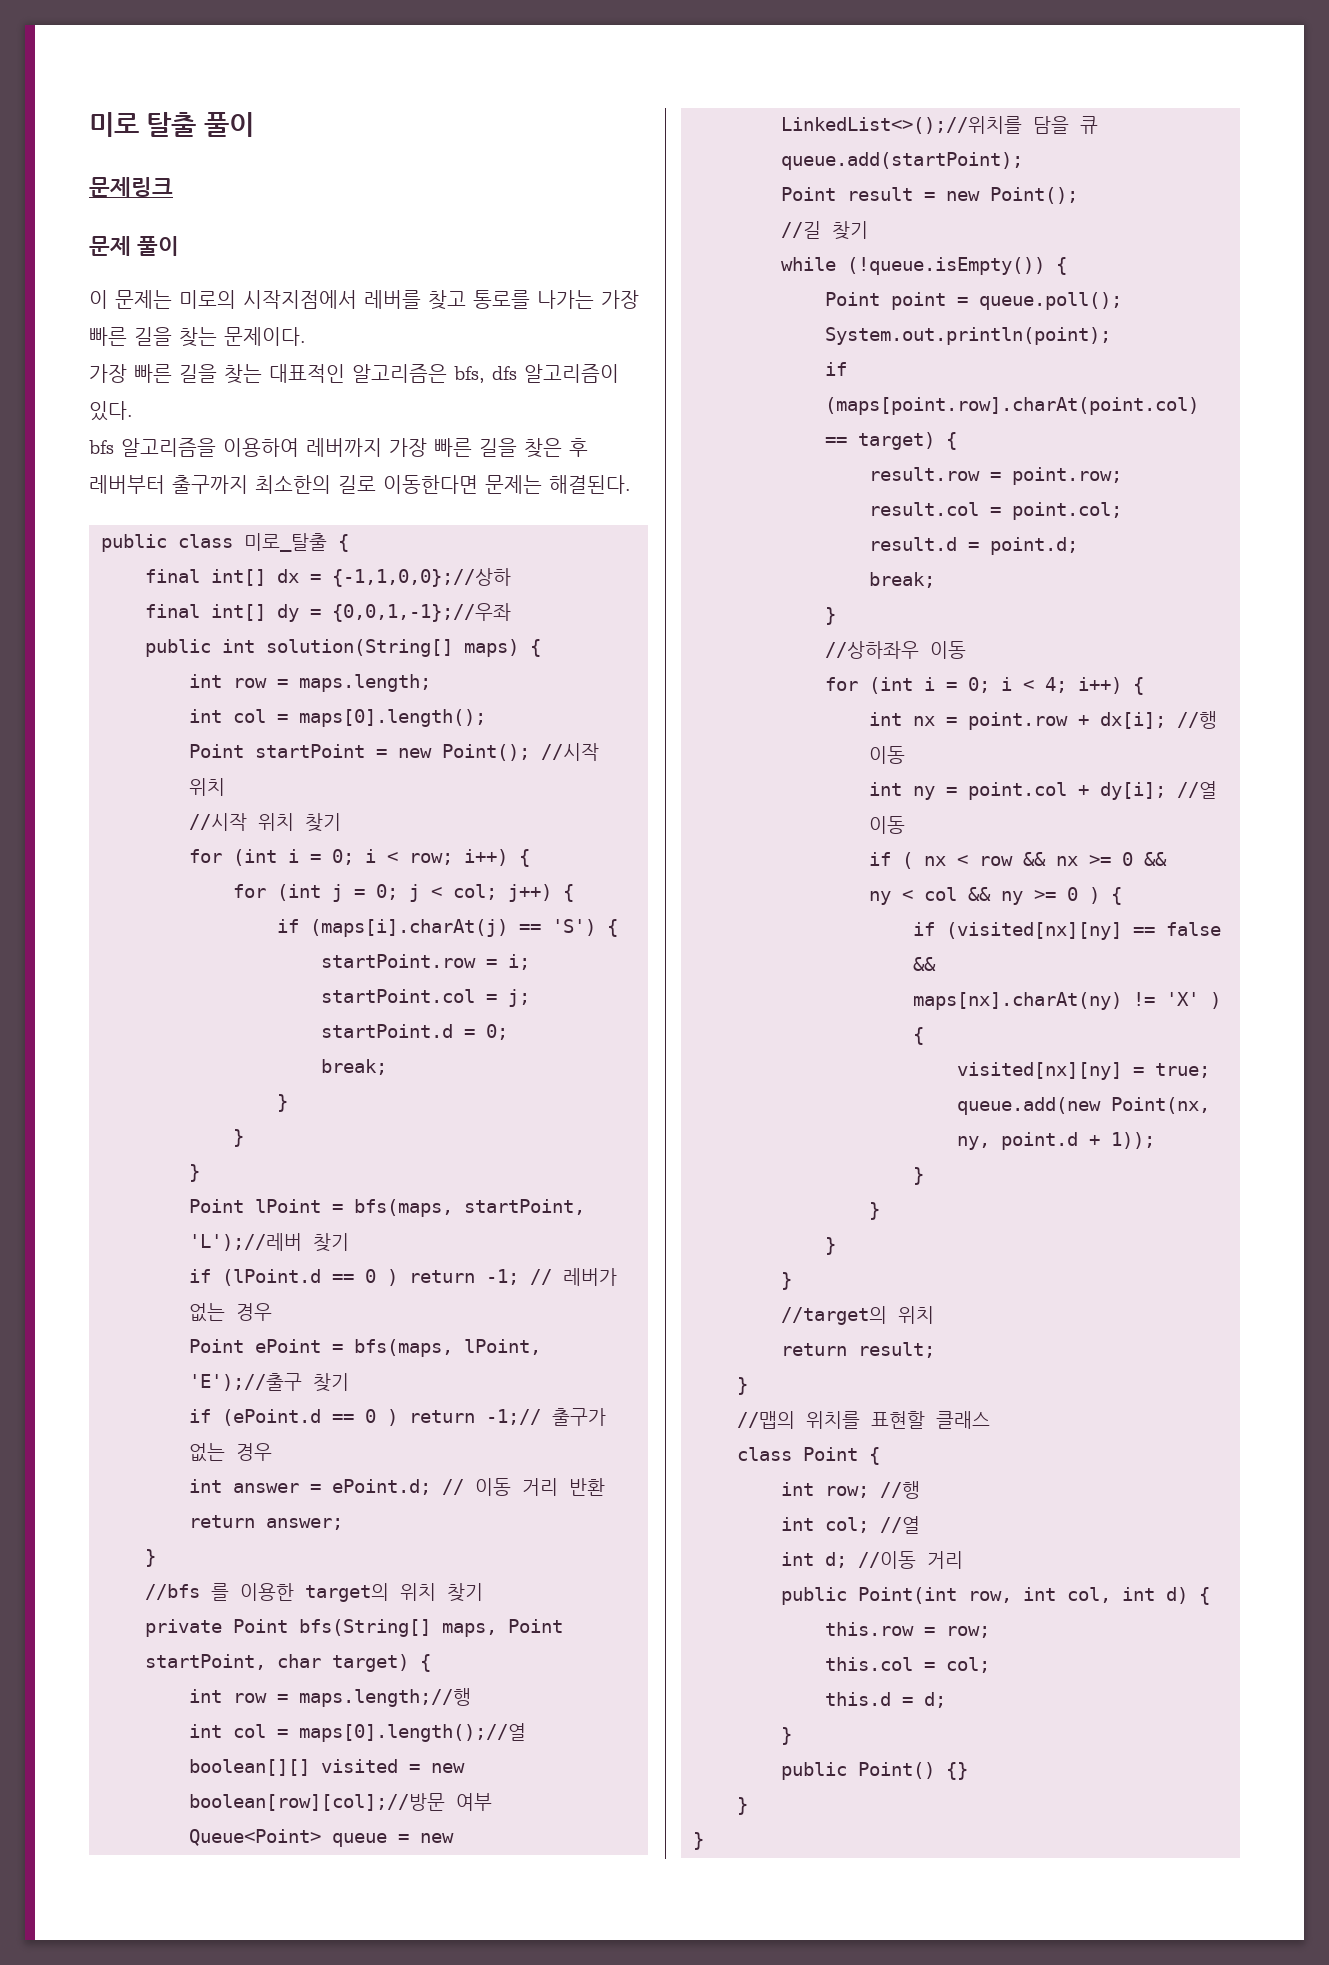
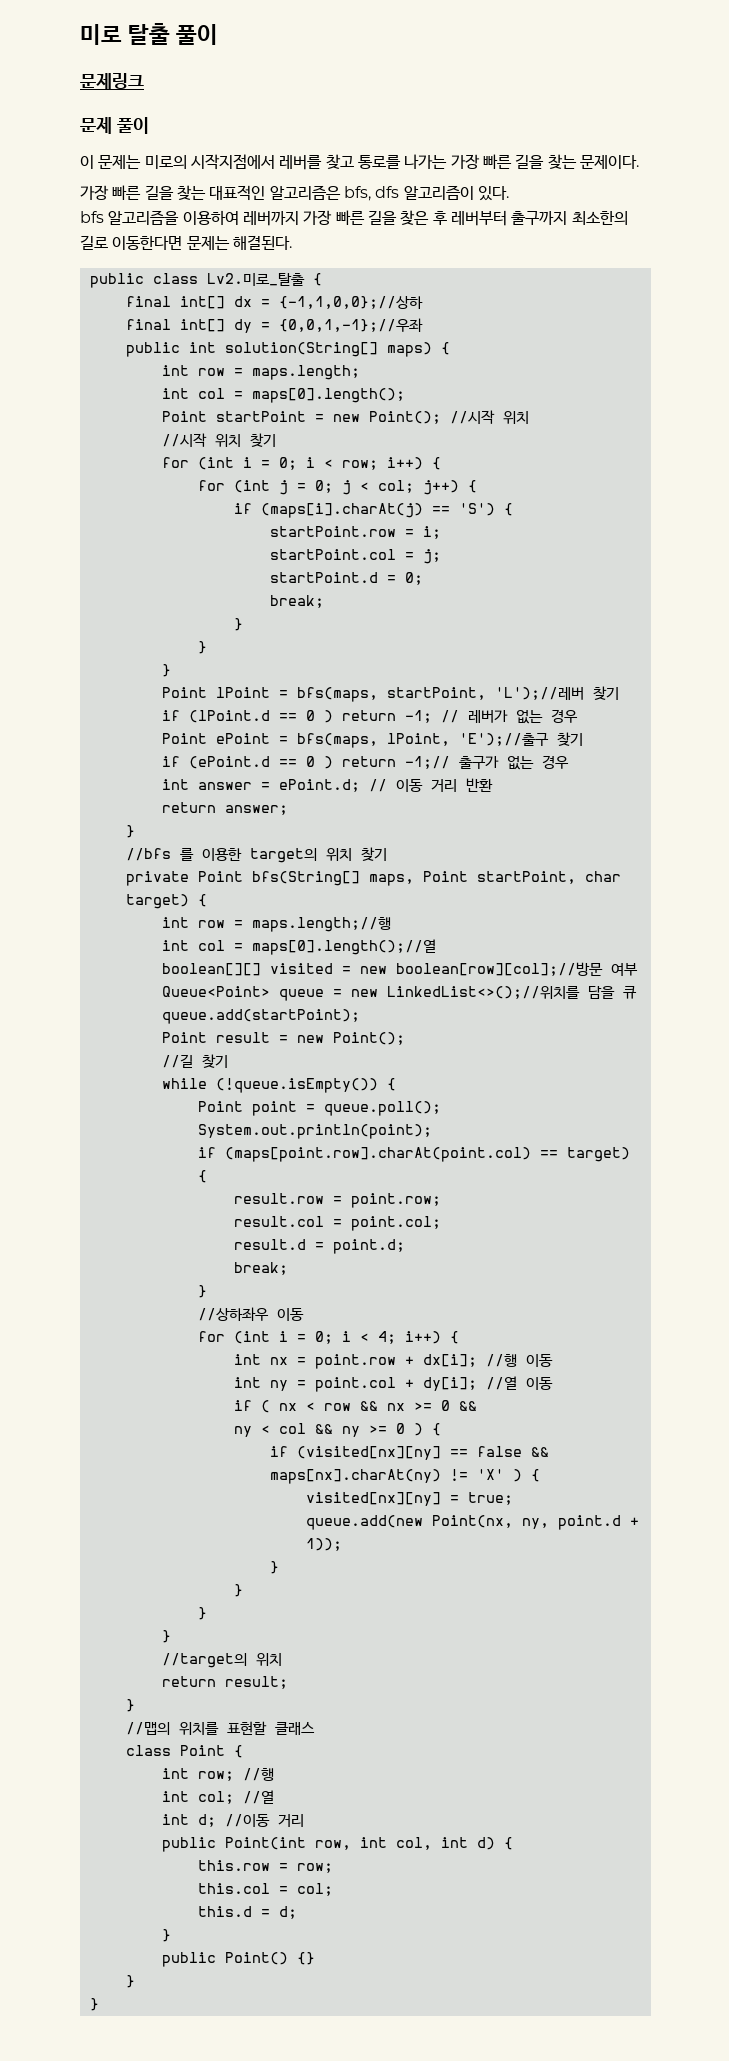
[244,533,327,552] 미로_탈출 -> [206,273,305,286] Lv2.미로_탈출

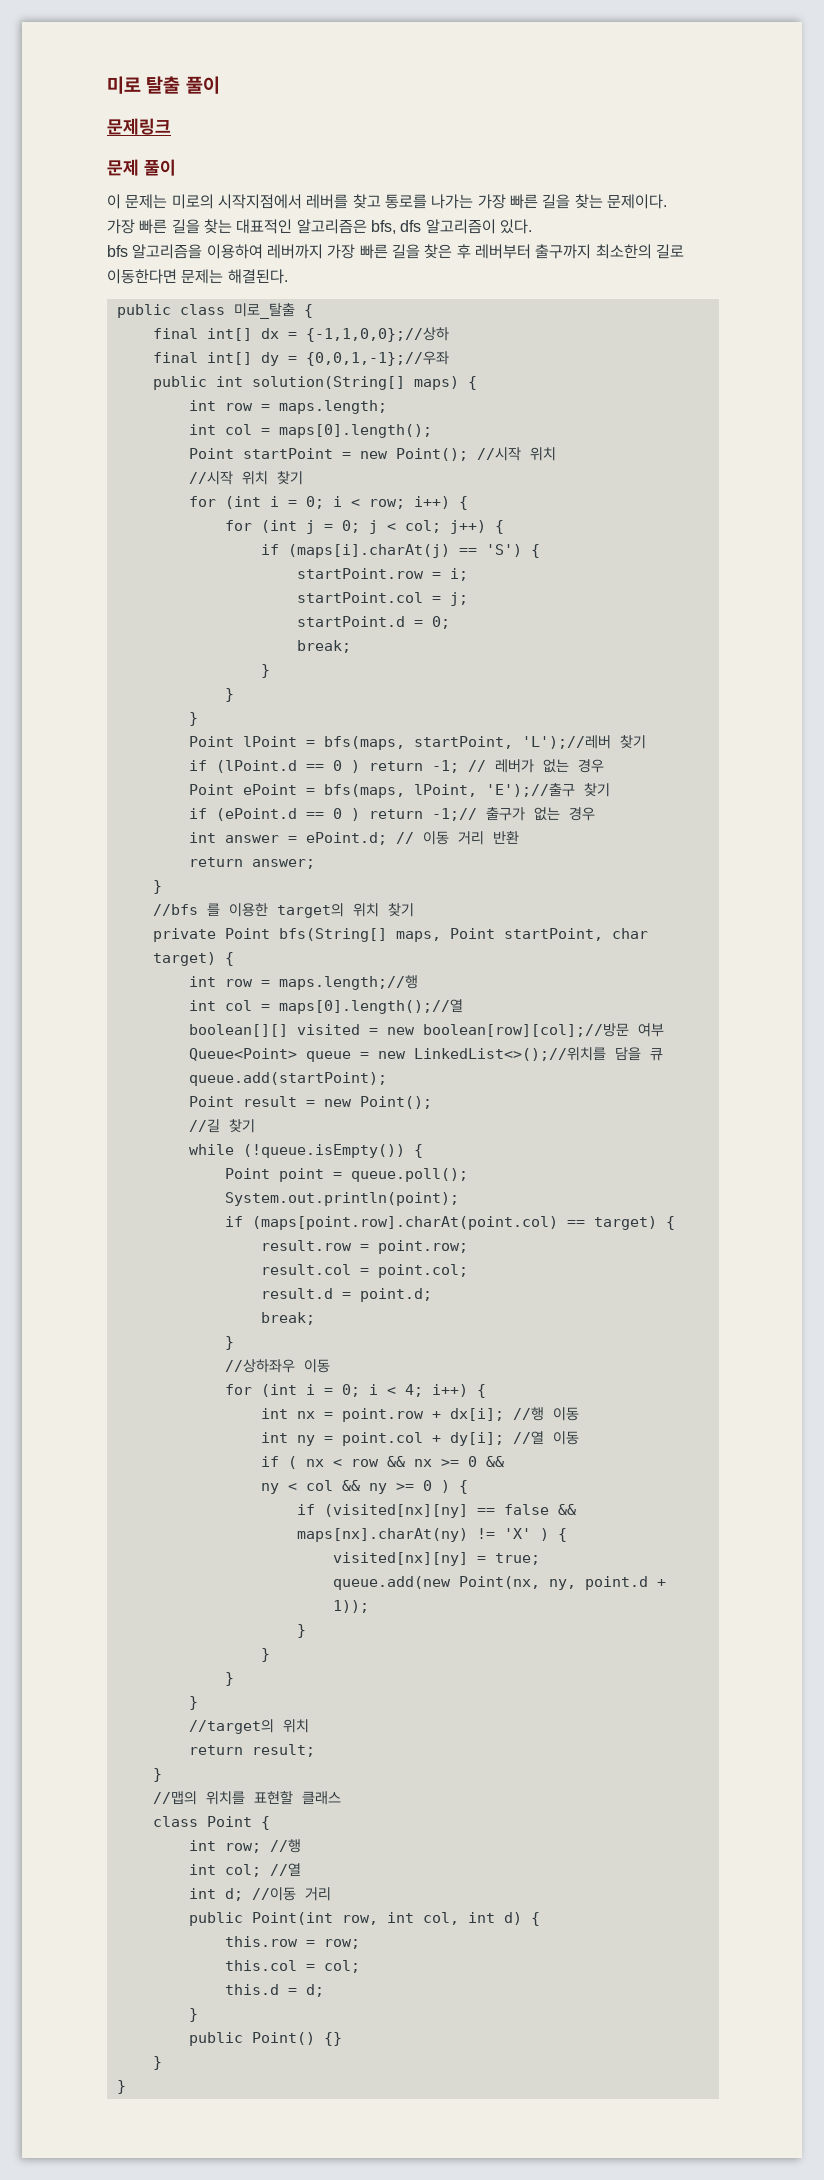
[206,273,305,286] Lv2.미로_탈출 -> [233,303,295,319] 미로_탈출

